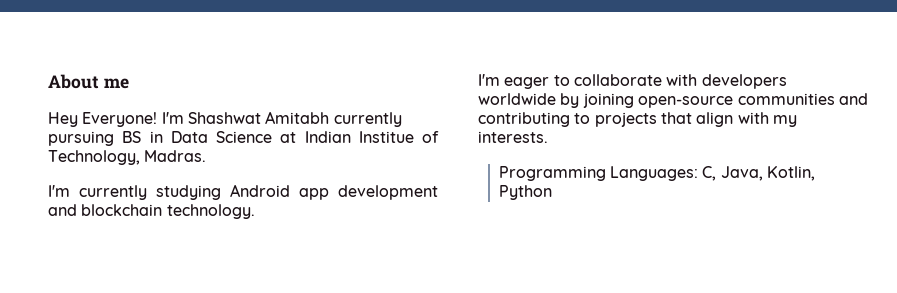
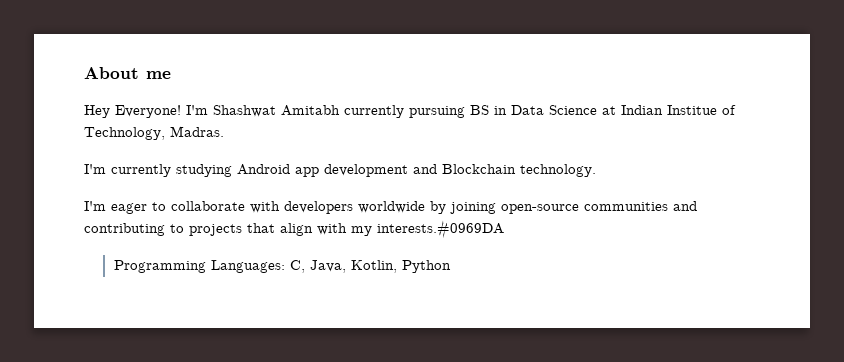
[81,204,163,216] blockchain -> [442,164,516,174] Blockchain
[478,131,548,143] interests. -> [377,220,504,239] interests.#0969DA

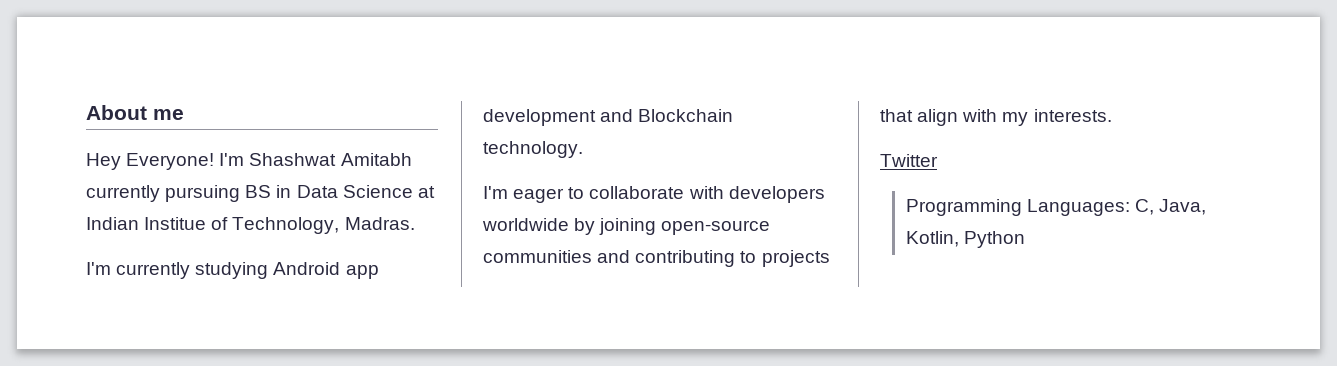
[377,220,504,239] interests.#0969DA -> [1033,109,1112,122] [880,154,938,167] interests. // Twitter

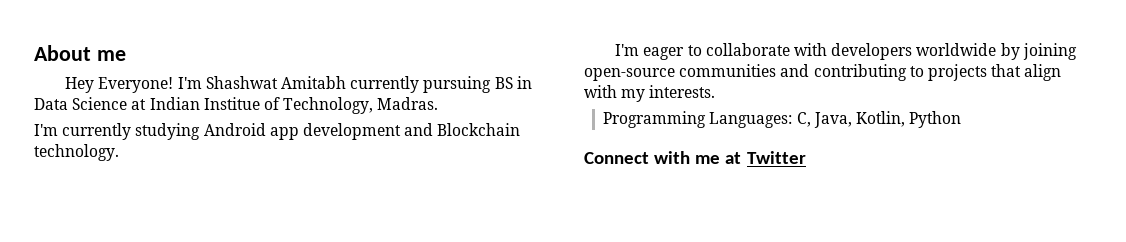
[880,154,938,167] // Twitter -> (716, 91) none
(1025, 239) none -> [584,151,806,164] // Connect with me at Twitter

